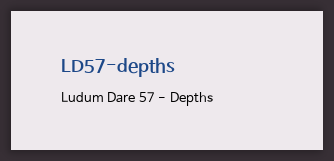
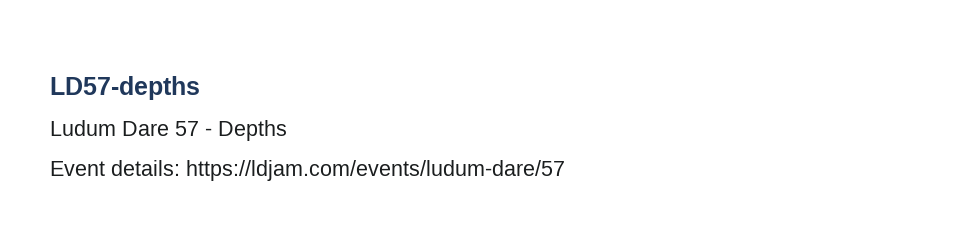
(213, 99) none -> [50,160,565,181] // Event details: https://ldjam.com/events/ludum-dare/57

